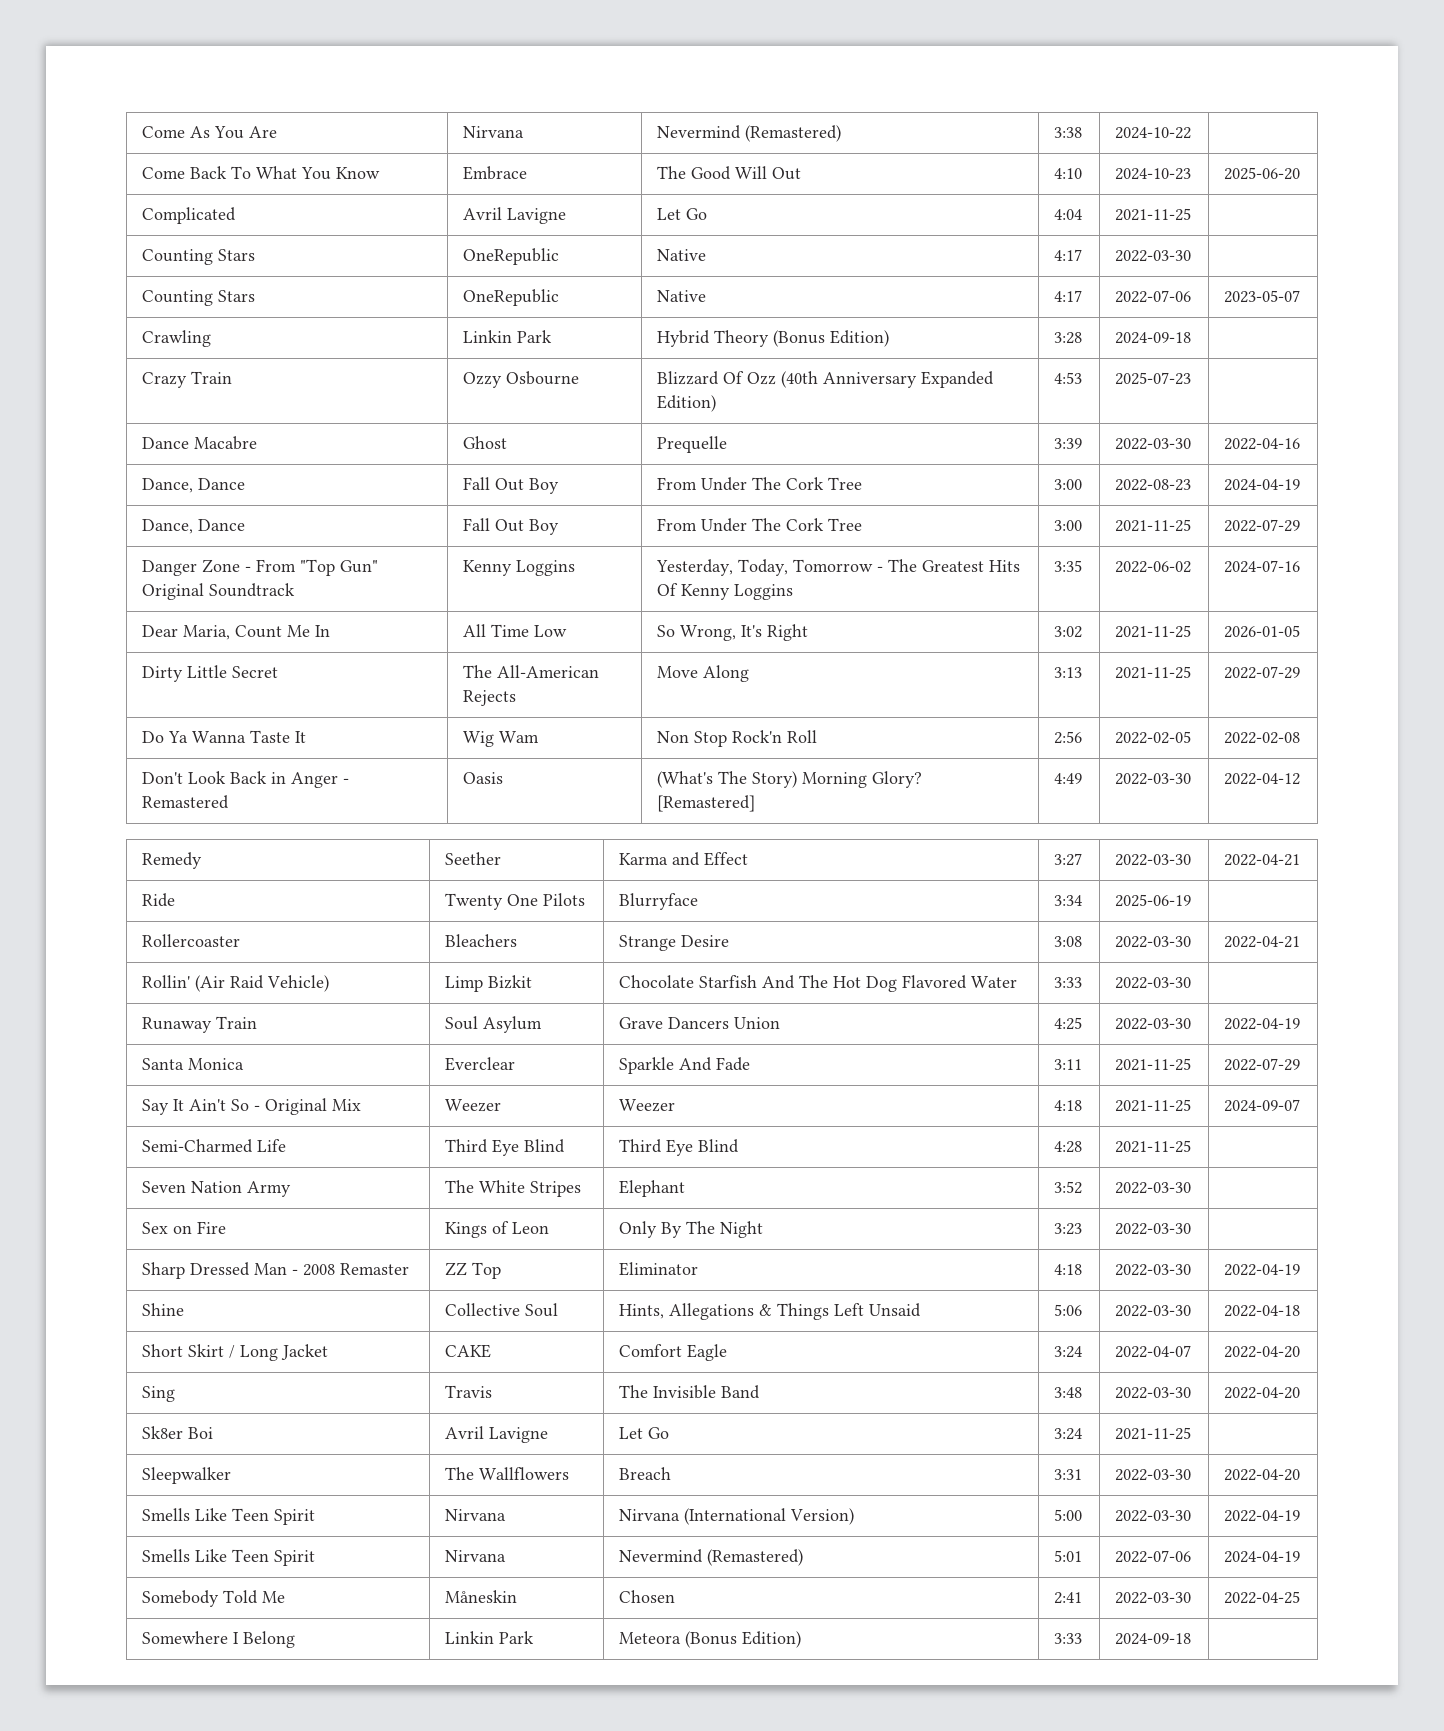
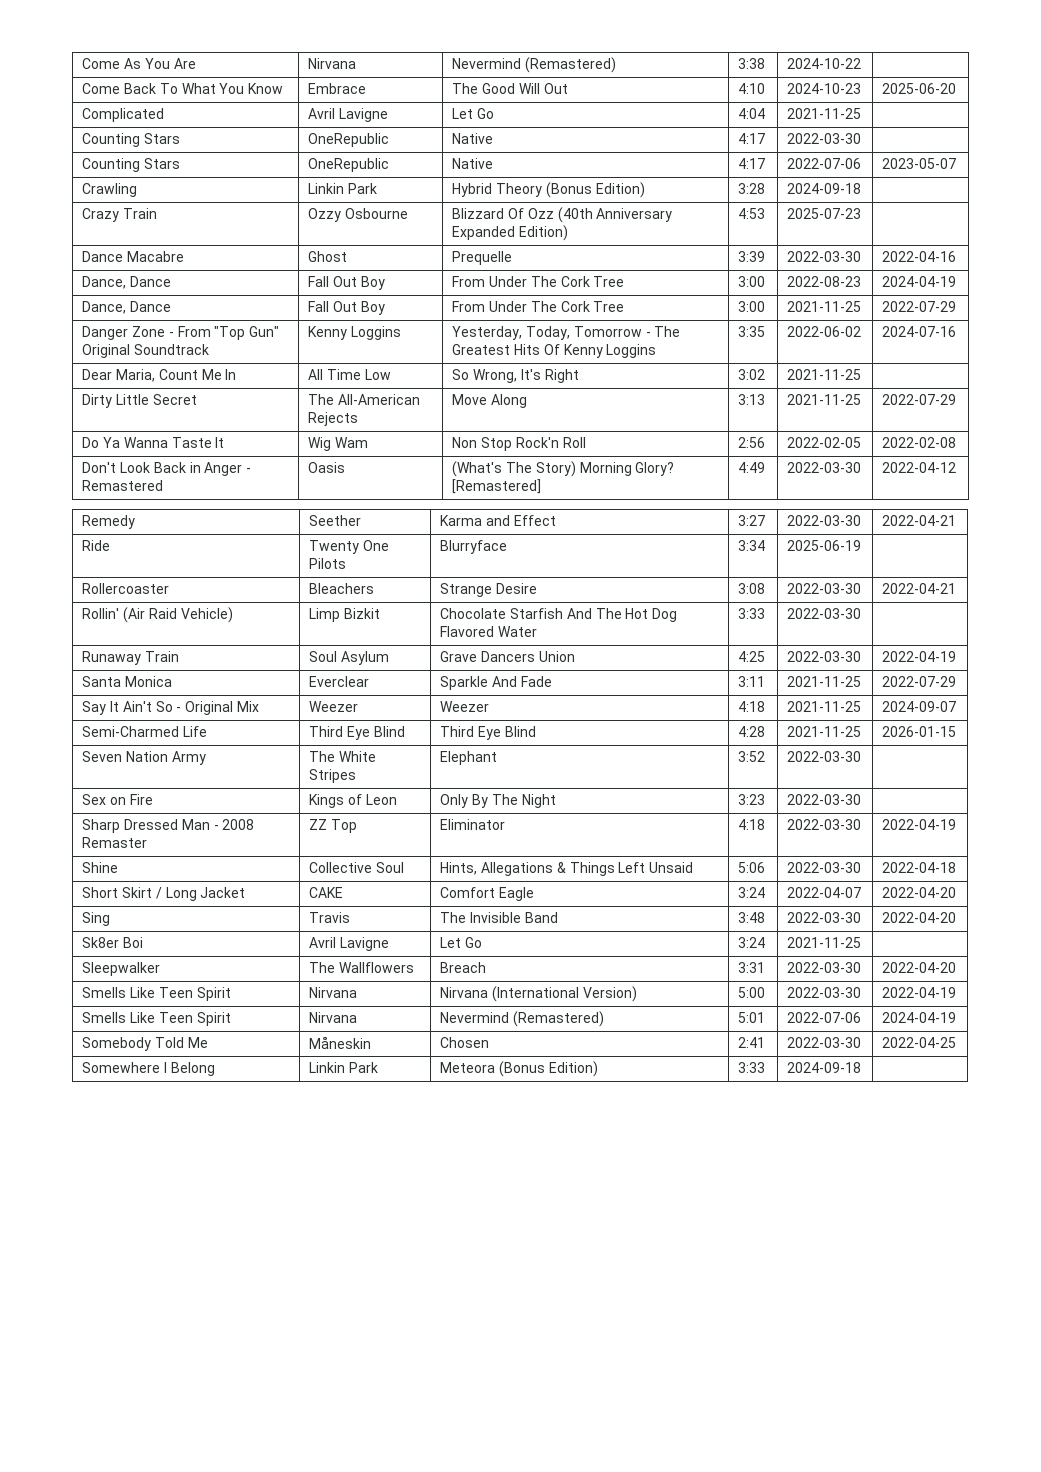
[1223,625,1300,638] 2026-01-05 -> (862, 374) none
(1191, 1146) none -> [882,726,957,737] 2026-01-15

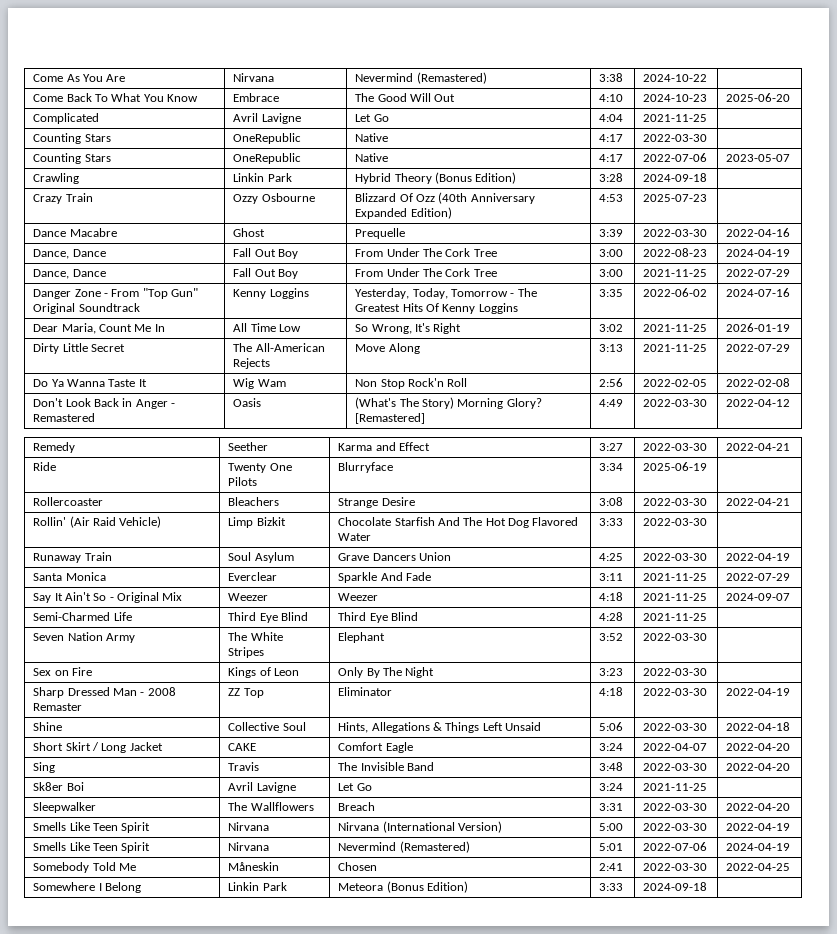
(862, 374) none -> [726,323,791,332] 2026-01-19
[882,726,957,737] 2026-01-15 -> (708, 617) none

